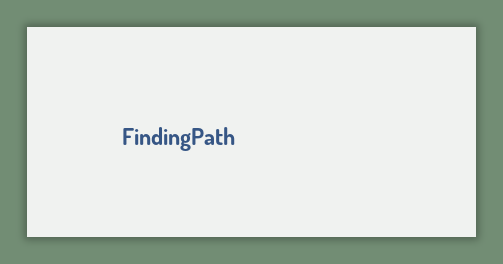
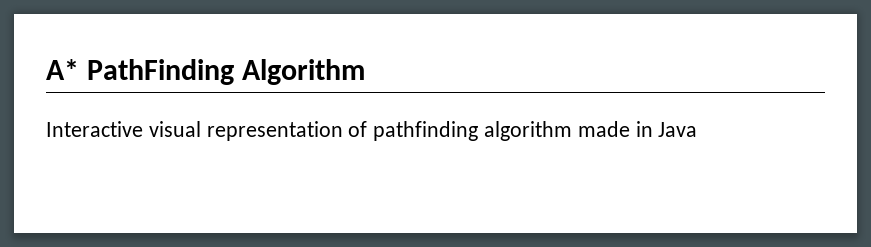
[122,127,235,151] FindingPath -> [46,59,366,85] [46,121,698,141] A* PathFinding Algorithm // Interactive visual representation of pathfinding algorithm made in Java

